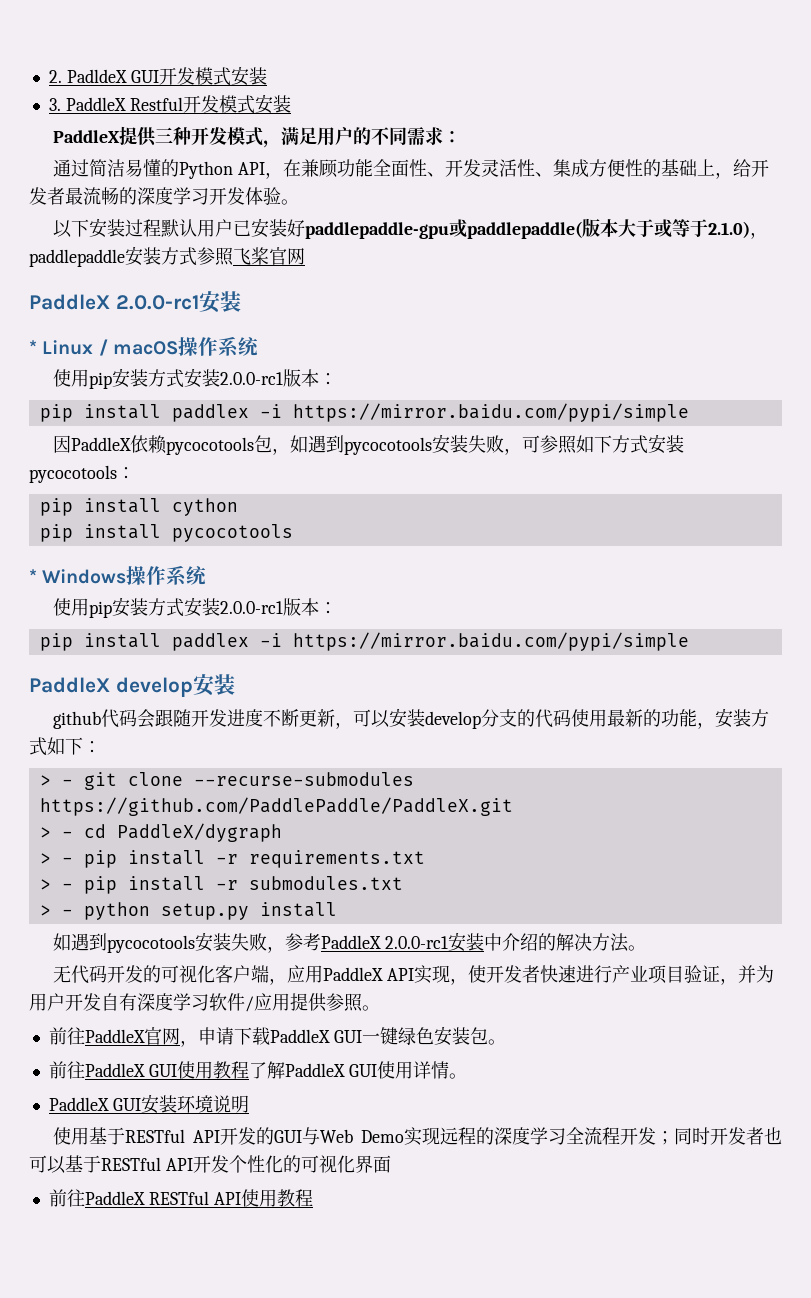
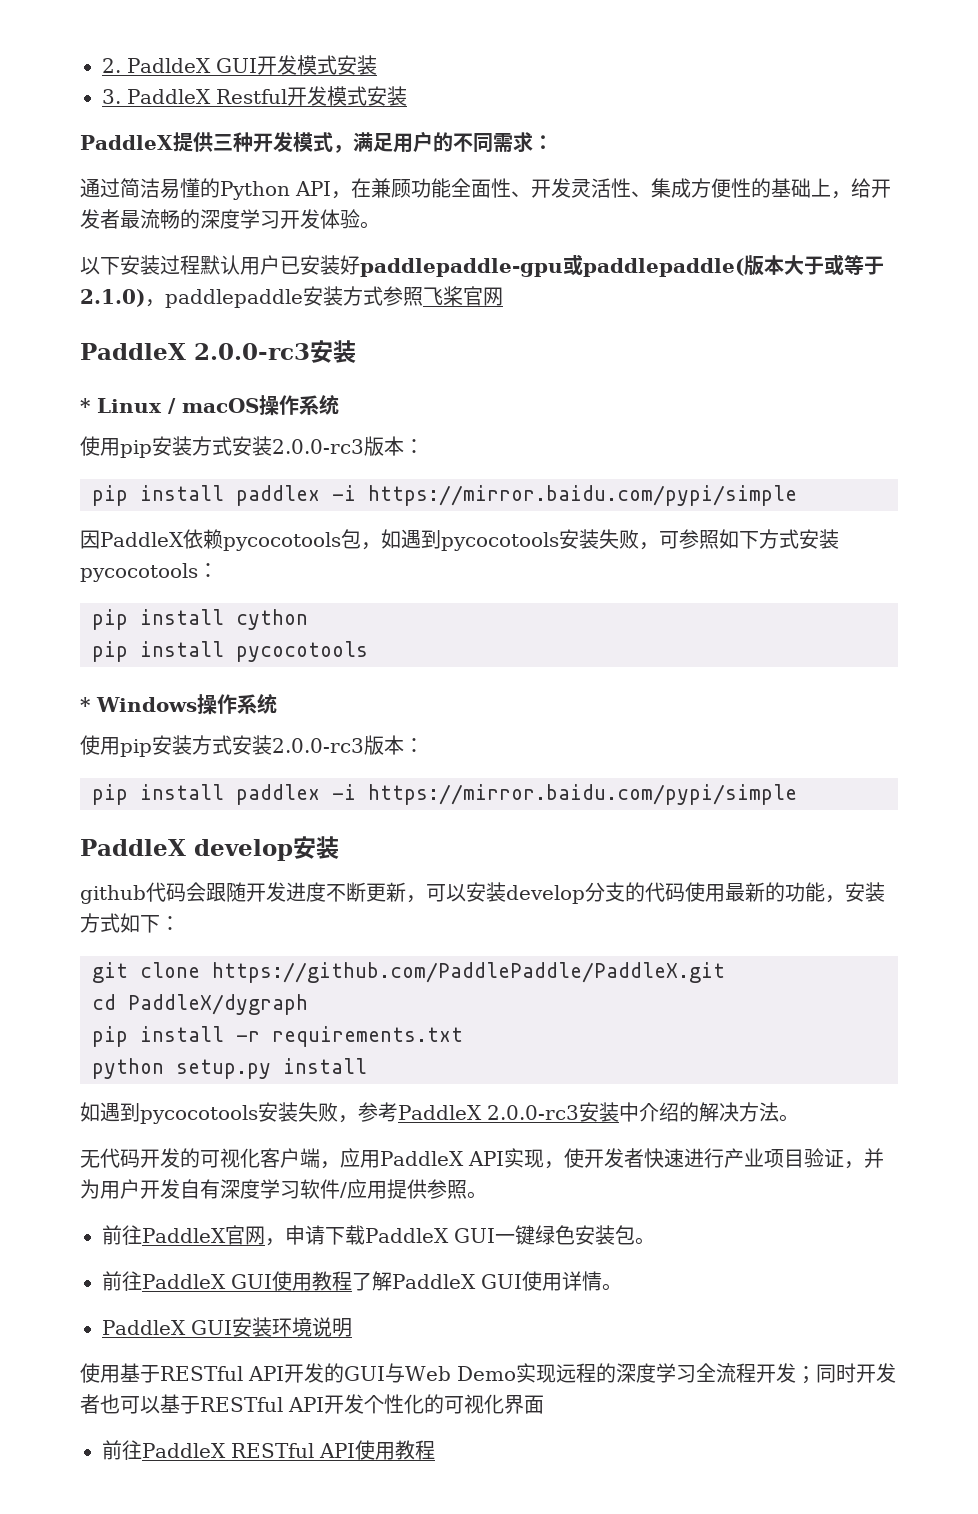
[115,295,199,310] 2.0.0-rc1 -> [193,343,310,360] 2.0.0-rc3
[220,372,284,385] 2.0.0-rc1 -> [272,439,364,454] 2.0.0-rc3
[220,601,284,614] 2.0.0-rc1 -> [272,738,364,753] 2.0.0-rc3
[39,775,73,786] > - -> (180, 923) none
[193,772,414,786] --recurse-submodules -> (200, 970) none
[39,827,73,838] > - -> (725, 972) none
[39,853,73,864] > - -> (308, 1004) none
[39,876,403,894] [39,905,73,916] > - pip install -r submodules.txt // > - -> (463, 1036) none
[385,936,449,949] 2.0.0-rc1 -> [486,1105,579,1120] 2.0.0-rc3

